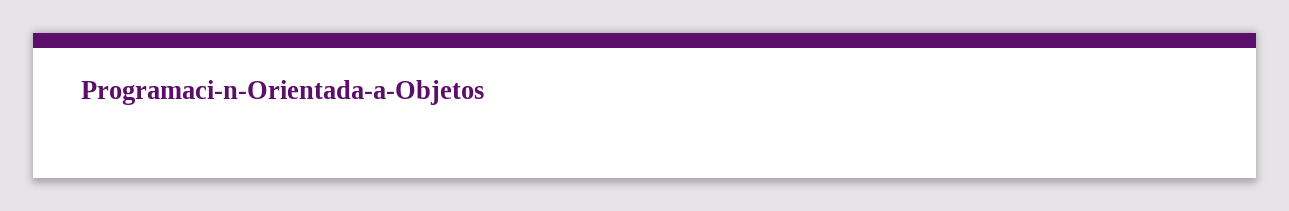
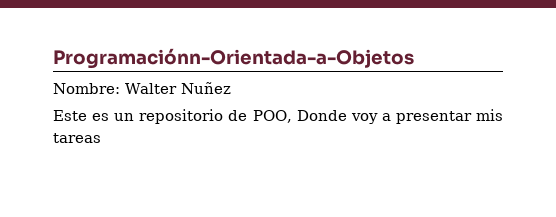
[81,80,484,105] Programaci-n-Orientada-a-Objetos -> [53,48,414,69] [53,82,231,94] [53,109,504,124] [53,133,101,143] Programaciónn-Orientada-a-Objetos // Nombre: Walter Nuñez // Este es un repositorio de POO, Donde voy a presentar mis tareas

